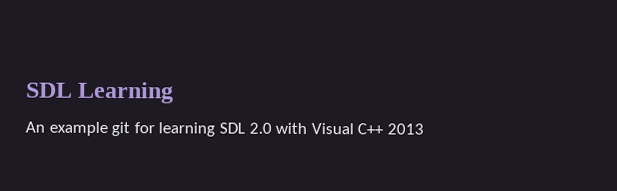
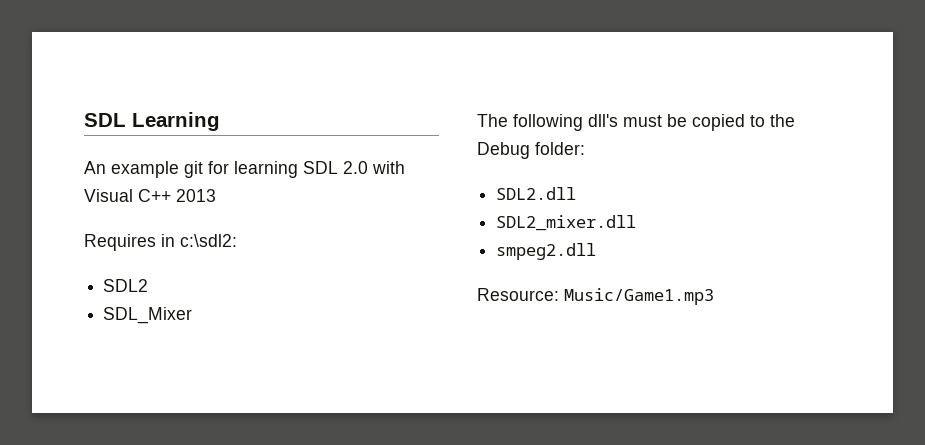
(424, 129) none -> [84,234,237,251] [103,279,149,292] [103,307,193,324] [477,114,795,131] [477,142,585,159] [496,187,577,200] [496,215,637,231] [496,243,597,260] [477,288,714,305] // Requires in c:\sdl2: // SDL2 // SDL_Mixer // The following dll's must be copied to the Debug folder: // SDL2.dll // SDL2_mixer.dll // smpeg2.dll // Resource: Music/Game1.mp3

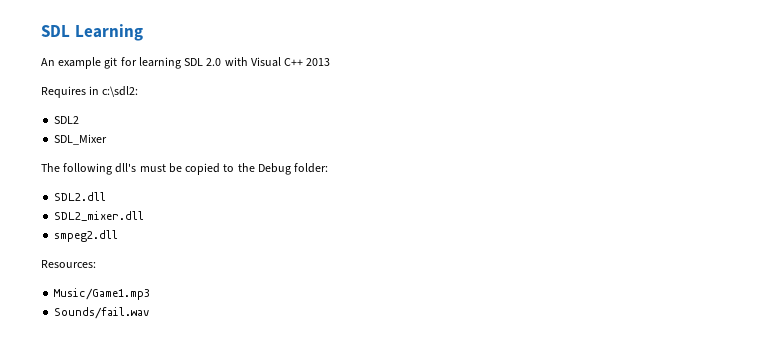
[477,288,559,301] Resource: -> [41,260,96,268] Resources: //
(714, 296) none -> [54,307,150,319] // Sounds/fail.wav

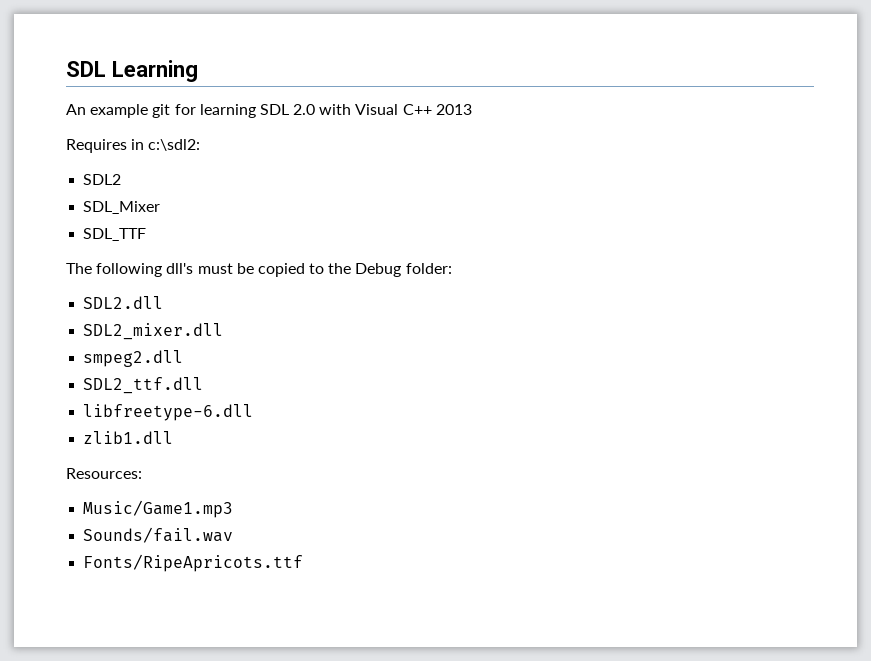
(108, 139) none -> [83,228,147,241] // SDL_TTF
(119, 236) none -> [83,377,204,394] [83,404,254,421] [83,431,174,444] // SDL2_ttf.dll // libfreetype-6.dll // zlib1.dll
(150, 313) none -> [83,554,304,572] // Fonts/RipeApricots.ttf

